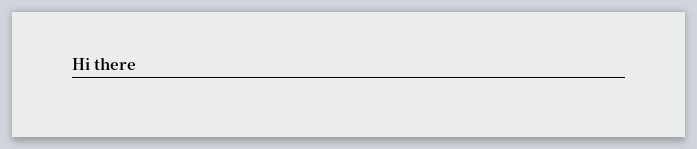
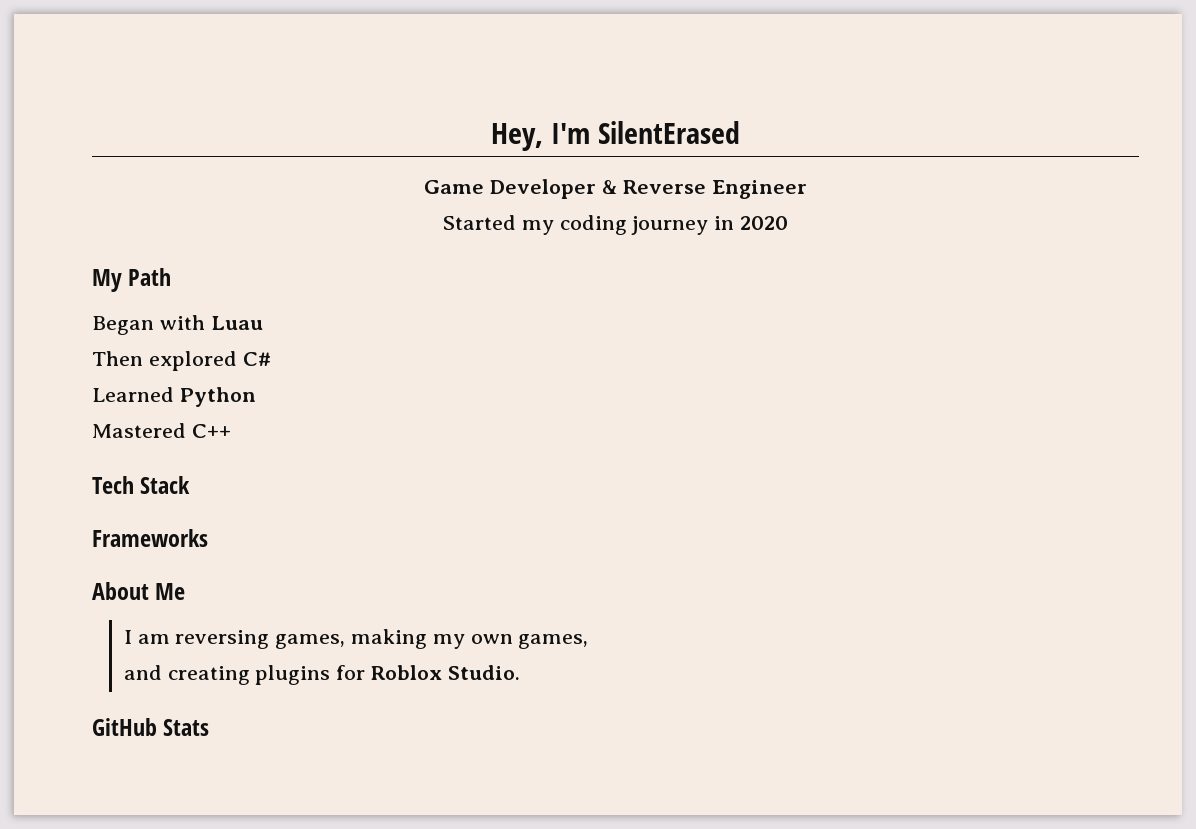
[72,57,137,70] Hi there -> [491,121,740,151] [423,179,808,199] [442,215,789,235] [92,268,172,292] [92,315,263,335] [92,351,271,371] [92,387,256,407] [92,423,231,438] [92,476,191,494] [92,529,208,547] [92,582,186,600] [123,629,589,649] [123,665,520,685] [92,718,210,736] Hey, I'm SilentErased // Game Developer & Reverse Engineer // Started my coding journey in 2020 // My Path // Began with Luau // Then explored C# // Learned Python // Mastered C++ // Tech Stack // Frameworks // About Me // I am reversing games, making my own games, // and creating plugins for Roblox Studio. // GitHub Stats

